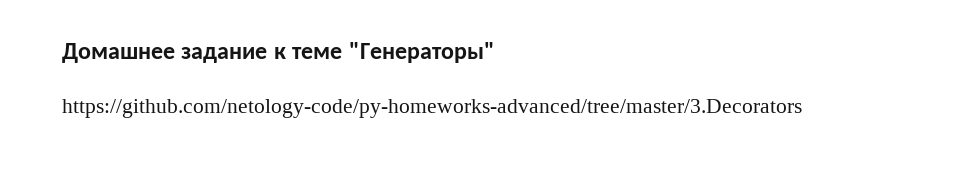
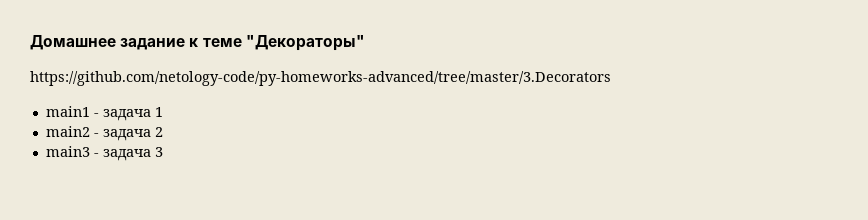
[348,42,495,63] "Генераторы" -> [245,35,365,51] "Декораторы"
(802, 108) none -> [45,106,163,121] [45,126,163,141] [45,146,163,161] // main1 - задача 1 // main2 - задача 2 // main3 - задача 3

